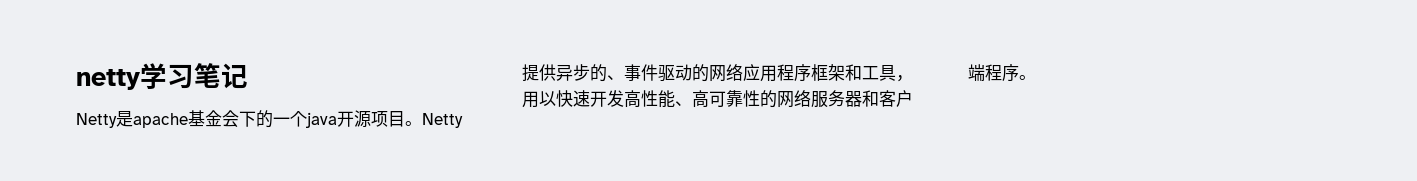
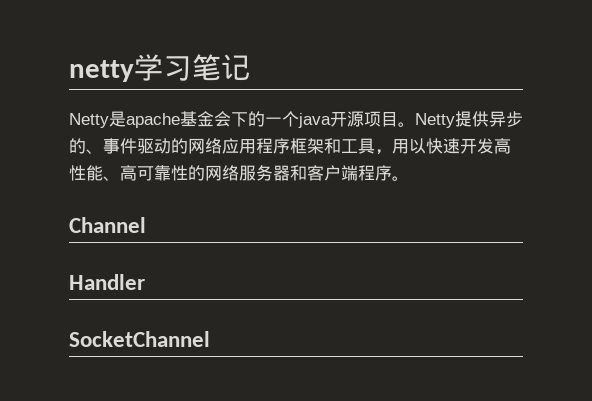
(1036, 77) none -> [69,217,146,233] [69,274,145,290] [69,331,210,347] // Channel // Handler // SocketChannel

